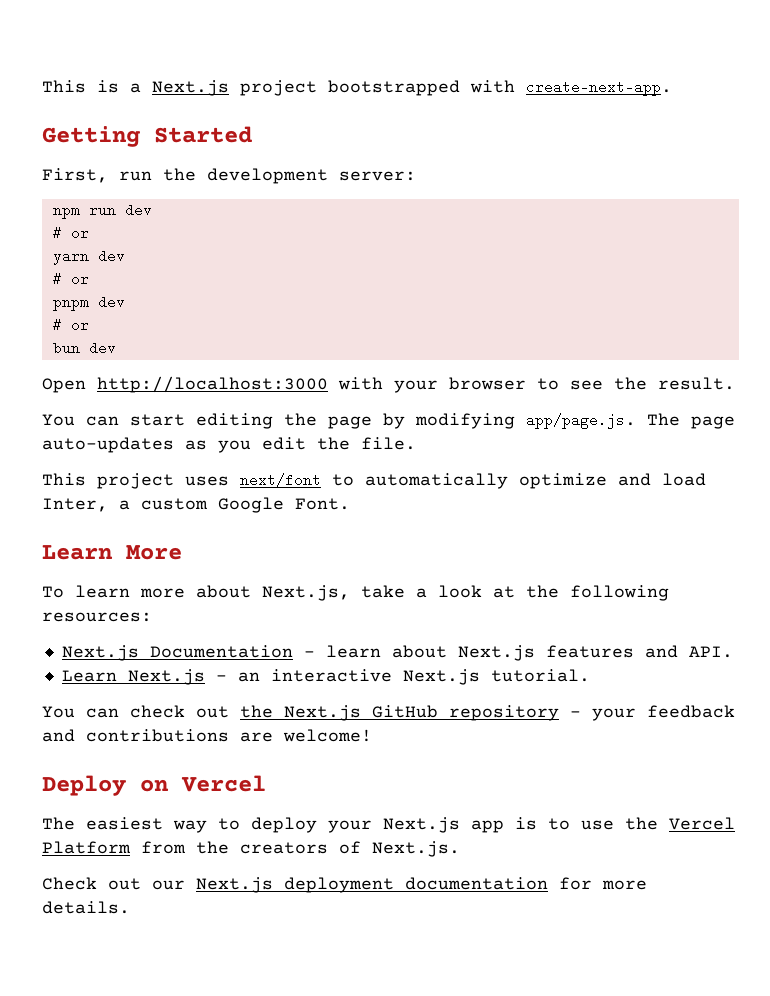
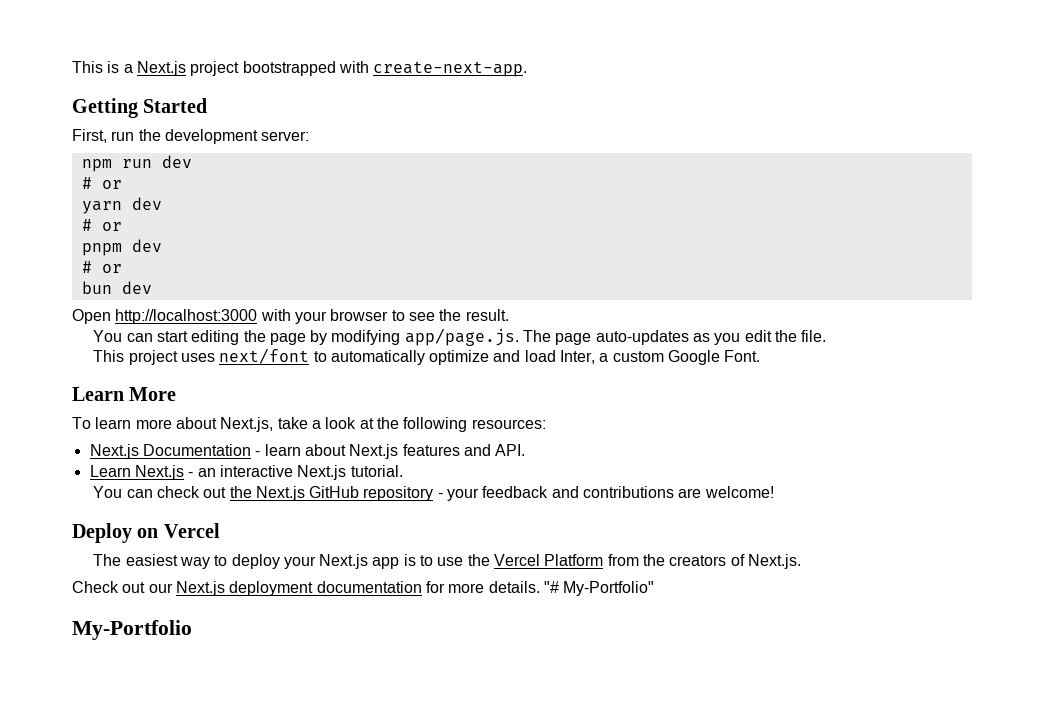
(130, 907) none -> [543,581,655,596] [72,620,192,640] "# My-Portfolio" // My-Portfolio

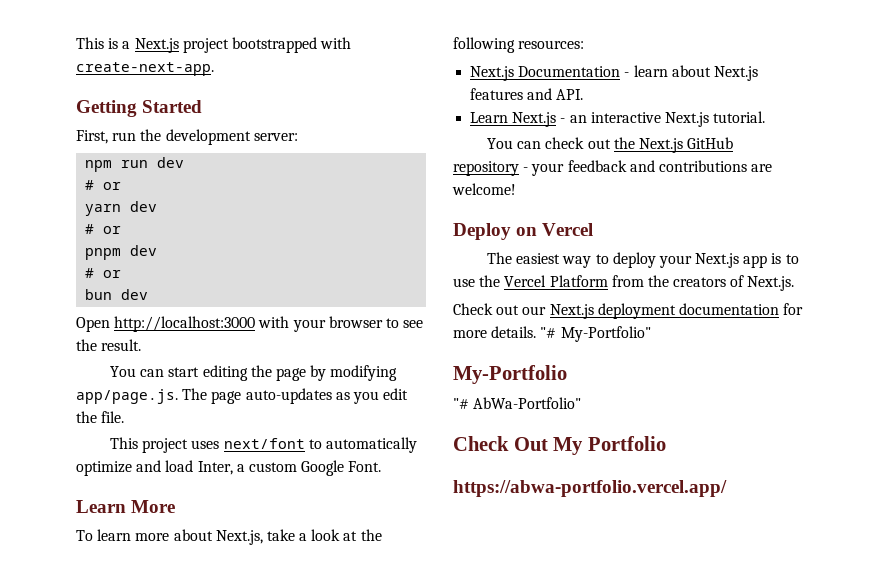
(192, 630) none -> [453,397,582,409] [453,436,666,455] [453,480,727,497] // "# AbWa-Portfolio" // Check Out My Portfolio // https://abwa-portfolio.vercel.app/

